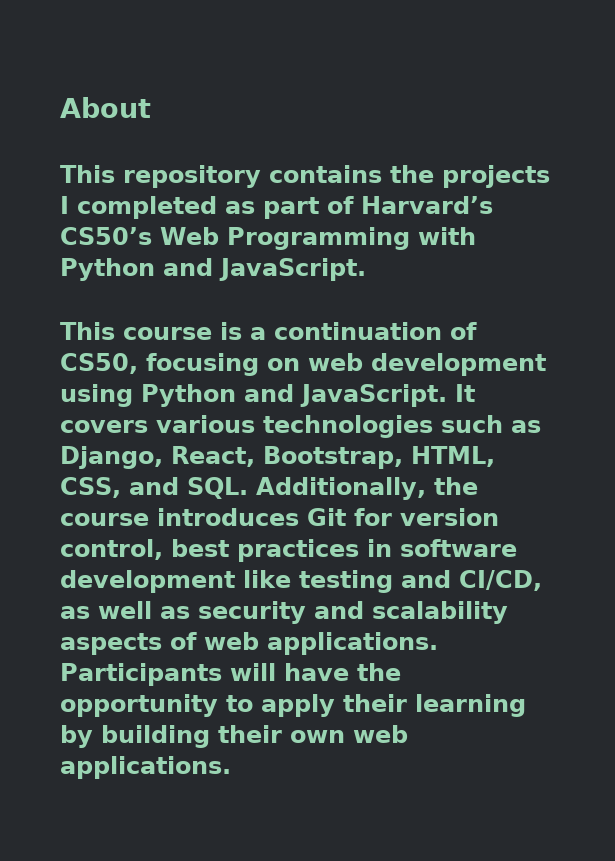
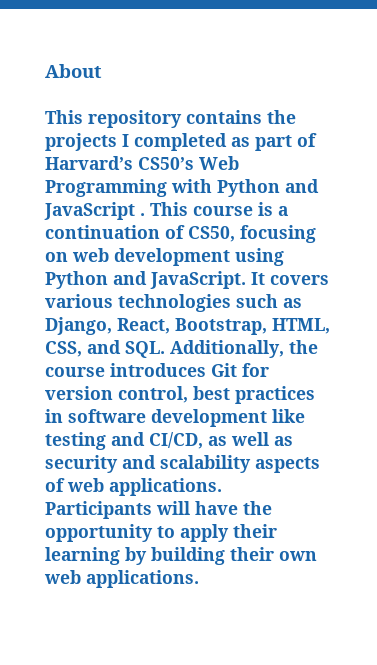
[219,258,366,281] JavaScript. // -> [44,202,145,220] JavaScript .

